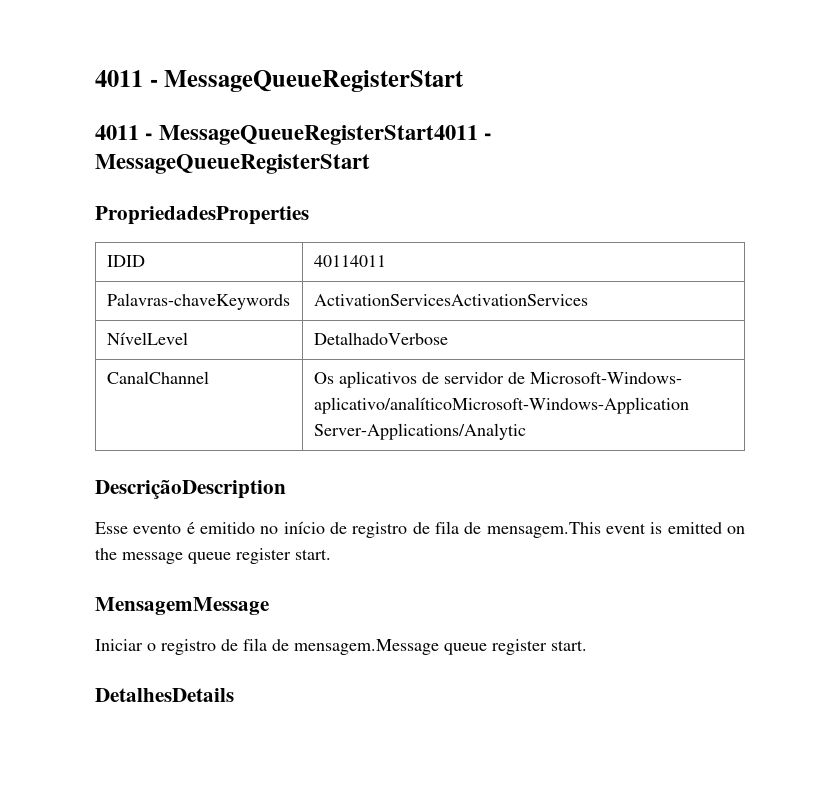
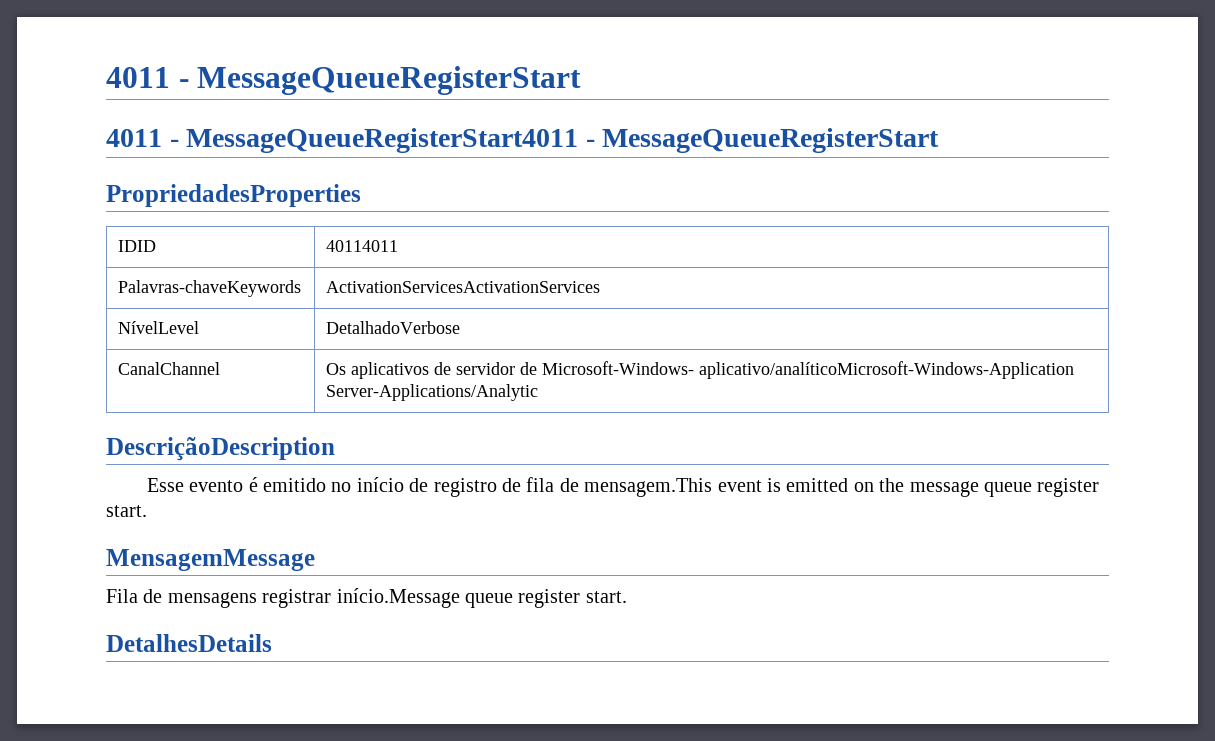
[95,638,439,655] Iniciar o registro de fila de mensagem.Message -> [106,588,460,608] Fila de mensagens registrar início.Message

